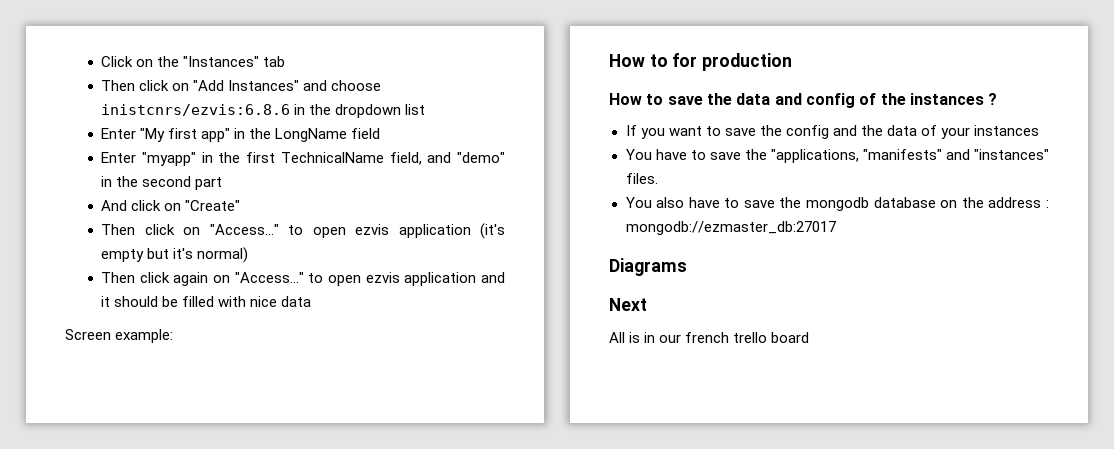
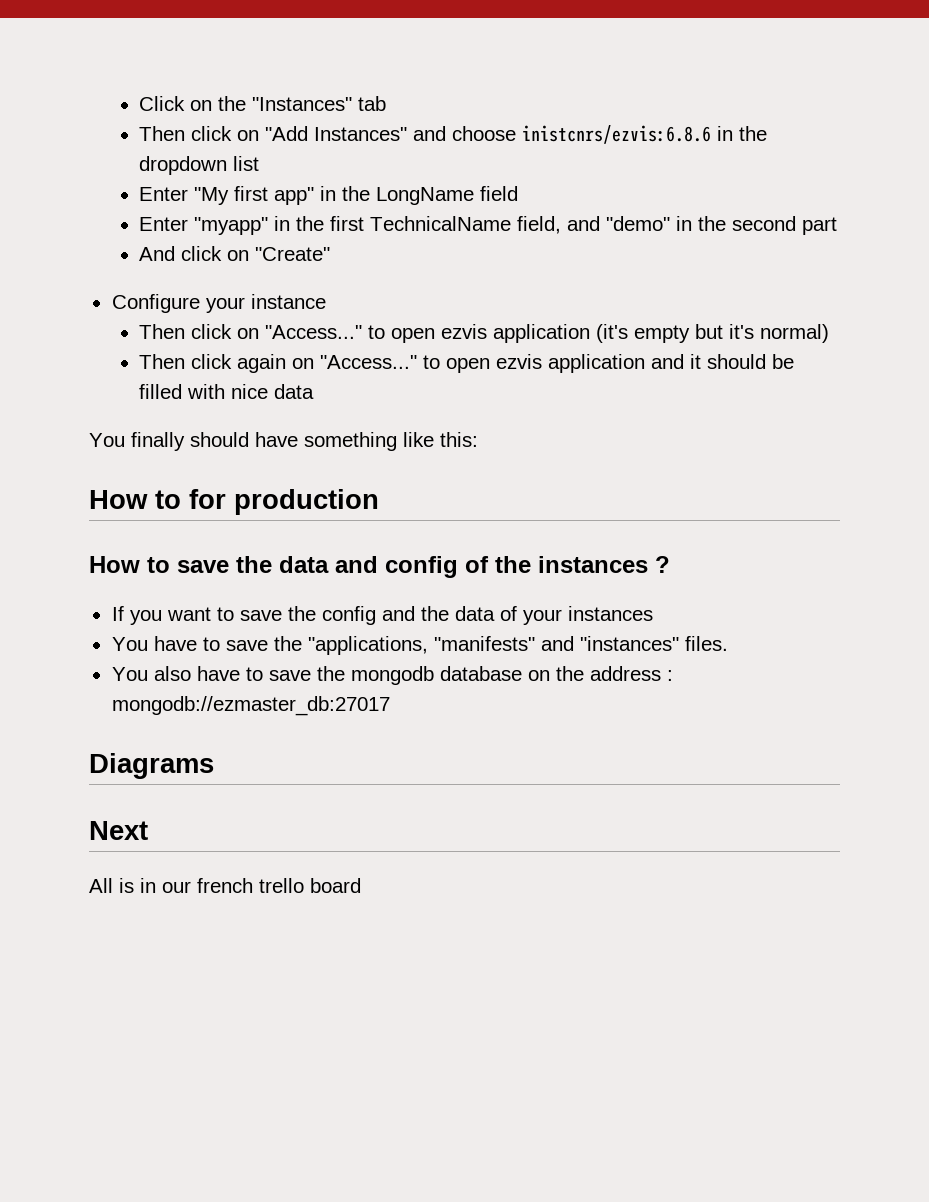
(241, 205) none -> [111,294,326,313] // Configure your instance
[65,329,174,343] Screen example: -> [89,432,478,451] You finally should have something like this:

